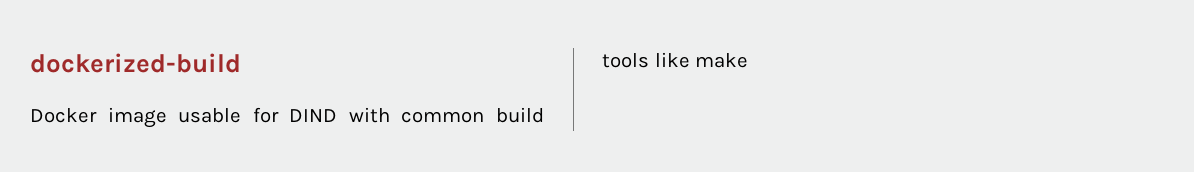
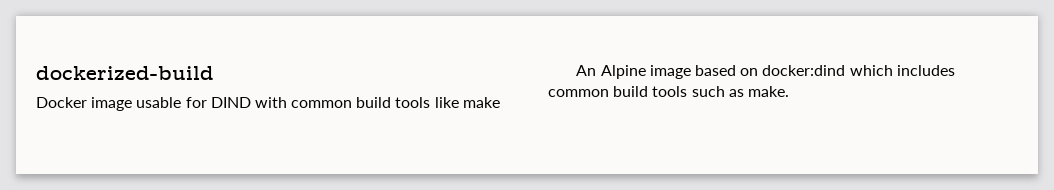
(749, 60) none -> [576,65,955,79] [548,86,789,97] // An Alpine image based on docker:dind which includes common build tools such as make.

